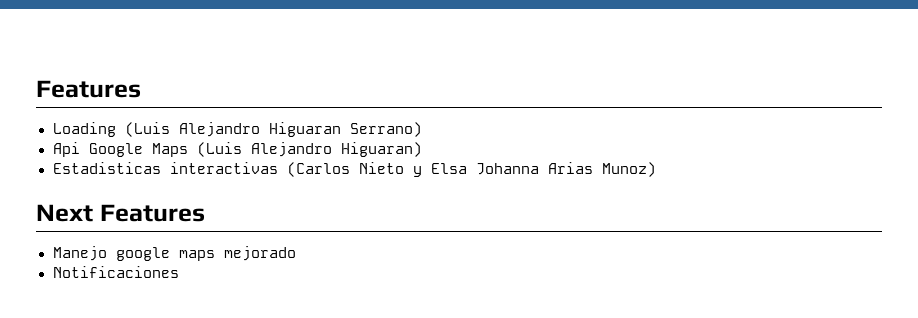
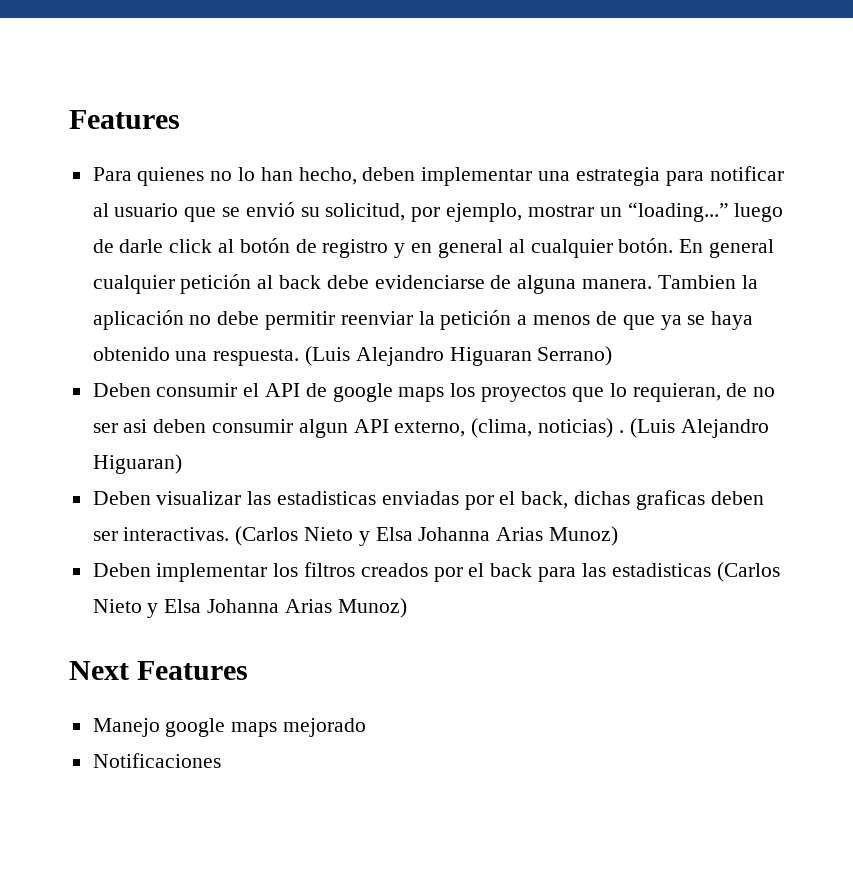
[36,80,141,98] [52,122,422,137] [52,142,422,157] [52,162,278,174] Features // Loading (Luis Alejandro Higuaran Serrano) // Api Google Maps (Luis Alejandro Higuaran) // Estadisticas interactivas -> [69,110,180,129] [92,166,784,186] [92,202,784,222] [92,238,774,258] [92,274,758,294] [92,310,754,330] [92,346,613,366] [92,383,776,402] [92,418,769,438] [92,454,182,474] [92,490,764,510] [92,526,619,546] [92,562,711,582] Features // Para quienes no lo han hecho, deben implementar una estrategia para notificar al usuario que se envió su solicitud, por ejemplo, mostrar un “loading...” luego de darle click al botón de registro y en general al cualquier botón. En general cualquier petición al back debe evidenciarse de alguna manera. Tambien la aplicación no debe permitir reenviar la petición a menos de que ya se haya obtenido una respuesta. (Luis Alejandro Higuaran Serrano) // Deben consumir el API de google maps los proyectos que lo requieran, de no ser asi deben consumir algun API externo, (clima, noticias) . (Luis Alejandro Higuaran) // Deben visualizar las estadisticas enviadas por el back, dichas graficas deben ser interactivas. (Carlos Nieto y Elsa Johanna Arias Munoz) // Deben implementar los filtros creados por el back para las estadisticas

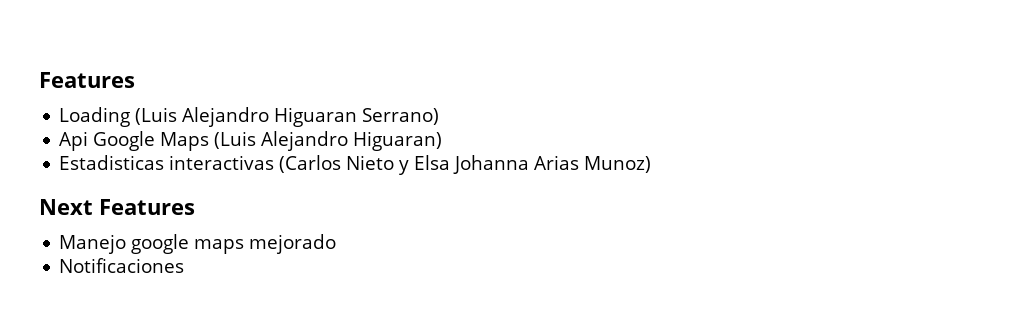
[69,110,180,129] [92,166,784,186] [92,202,784,222] [92,238,774,258] [92,274,758,294] [92,310,754,330] [92,346,613,366] [92,383,776,402] [92,418,769,438] [92,454,182,474] [92,490,764,510] [92,526,619,546] [92,562,711,582] Features // Para quienes no lo han hecho, deben implementar una estrategia para notificar al usuario que se envió su solicitud, por ejemplo, mostrar un “loading...” luego de darle click al botón de registro y en general al cualquier botón. En general cualquier petición al back debe evidenciarse de alguna manera. Tambien la aplicación no debe permitir reenviar la petición a menos de que ya se haya obtenido una respuesta. (Luis Alejandro Higuaran Serrano) // Deben consumir el API de google maps los proyectos que lo requieran, de no ser asi deben consumir algun API externo, (clima, noticias) . (Luis Alejandro Higuaran) // Deben visualizar las estadisticas enviadas por el back, dichas graficas deben ser interactivas. (Carlos Nieto y Elsa Johanna Arias Munoz) // Deben implementar los filtros creados por el back para las estadisticas -> [39,72,135,88] [59,107,440,127] [59,131,443,151] [59,155,275,170] Features // Loading (Luis Alejandro Higuaran Serrano) // Api Google Maps (Luis Alejandro Higuaran) // Estadisticas interactivas

